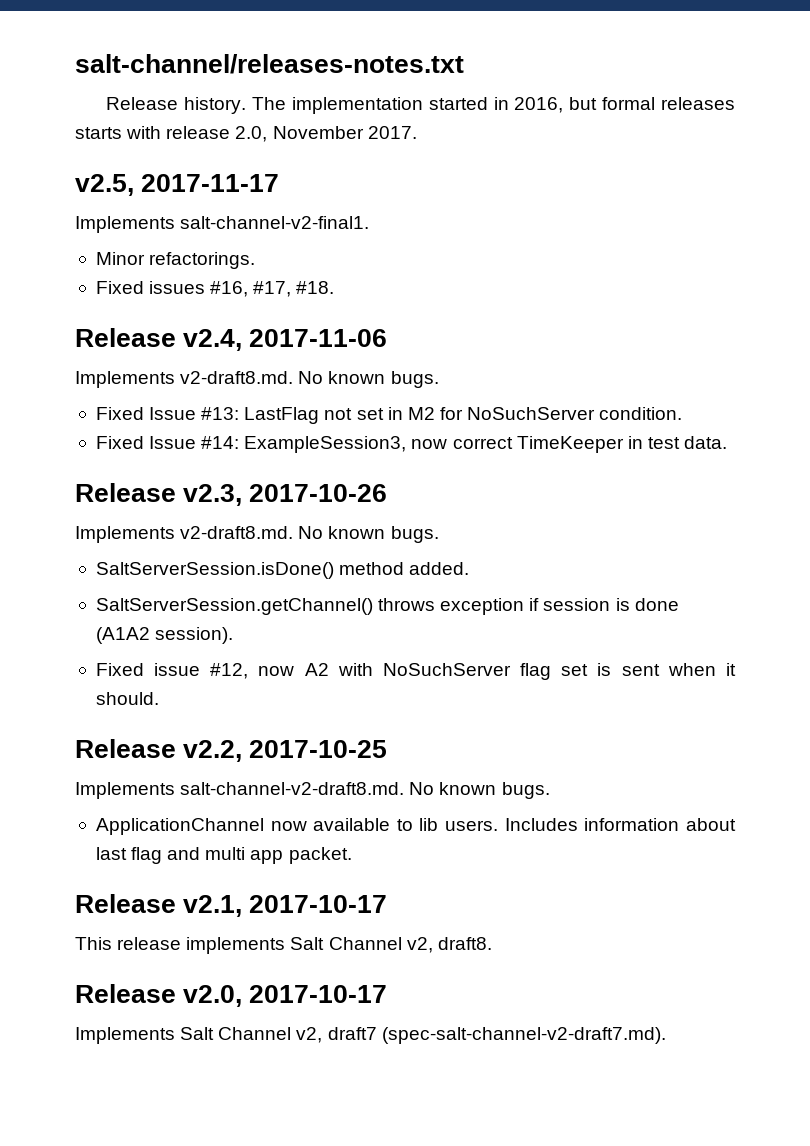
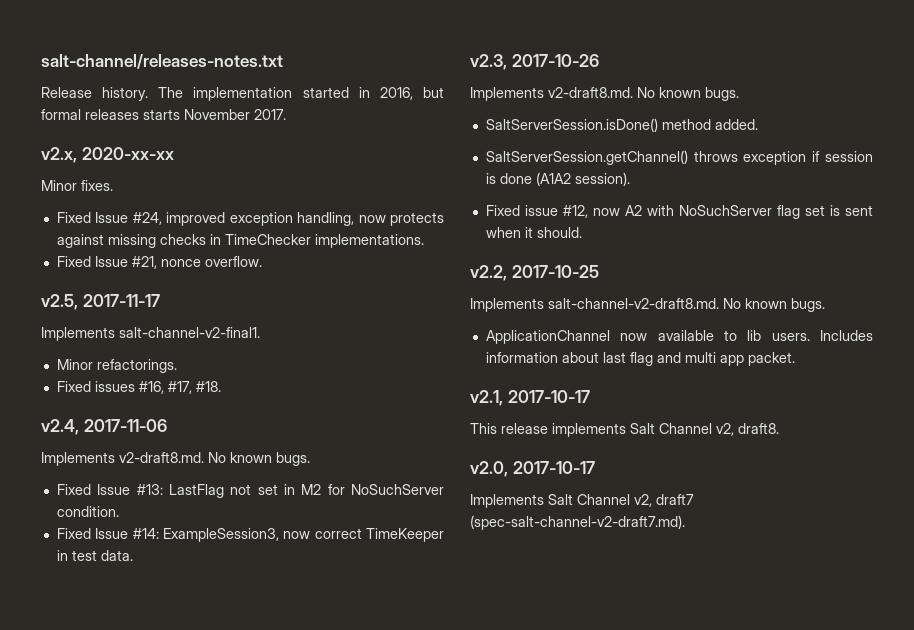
[126,126,268,142] with release 2.0, -> (180, 114) none
(417, 132) none -> [41,147,174,163] [41,180,113,191] [56,212,445,226] [56,234,424,248] [56,256,262,269] // v2.x, 2020-xx-xx // Minor fixes. // Fixed Issue #24, improved exception handling, now protects against missing checks in TimeChecker implementations. // Fixed Issue #21, nonce overflow.
[75,328,176,347] Release -> (221, 386) none
[75,483,176,502] Release -> (133, 555) none
[75,739,176,758] Release -> (582, 232) none
[75,894,176,913] Release -> (795, 359) none
[75,984,176,1003] Release -> (779, 428) none

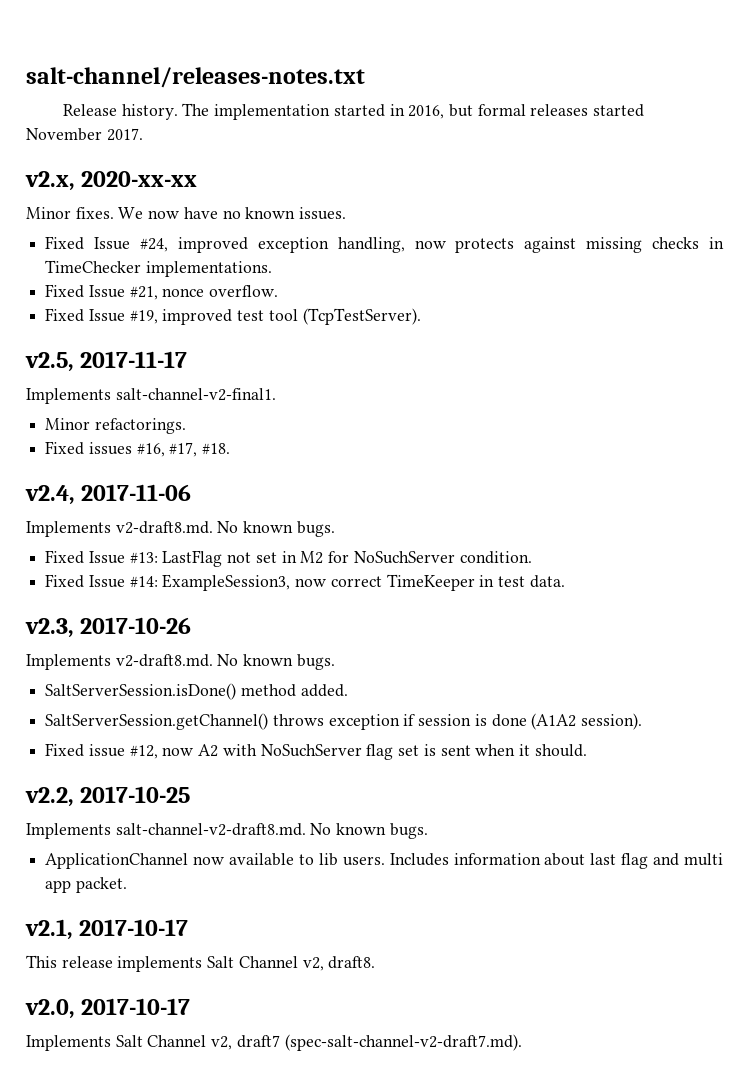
[143,109,180,120] starts -> [593,104,645,117] started
(113, 185) none -> [118,207,347,220] We now have no known issues.
(262, 261) none -> [45,308,421,325] // Fixed Issue #19, improved test tool (TcpTestServer).

